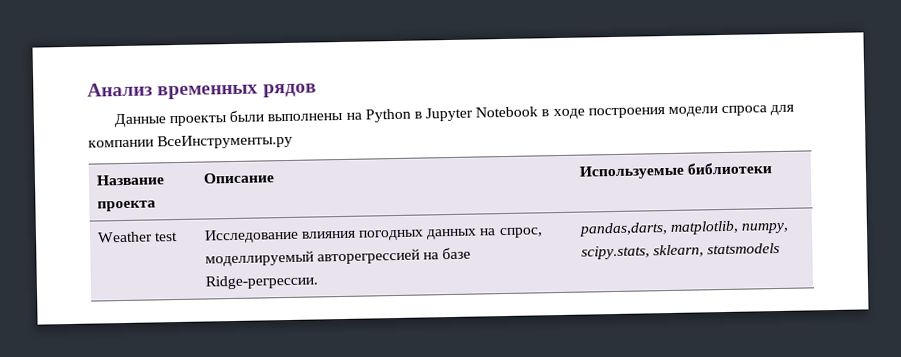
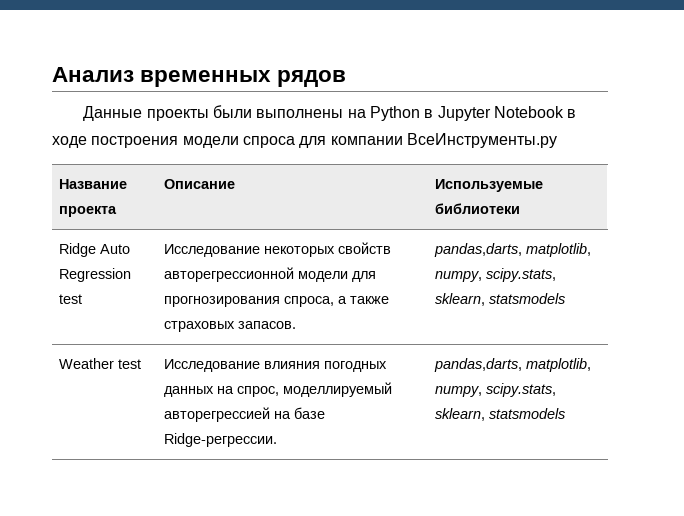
(772, 168) none -> [58,243,130,257] [58,268,131,282] [58,294,82,304] [163,242,391,257] [163,267,376,282] [163,296,389,307] [163,321,296,332] [433,243,591,257] [434,268,556,282] [434,293,565,306] // Ridge Auto Regression test | Исследование некоторых свойств авторегрессионной модели для прогнозирования спроса, а также страховых запасов. | pandas,darts, matplotlib, numpy, scipy.stats, sklearn, statsmodels

